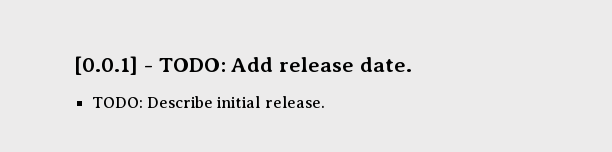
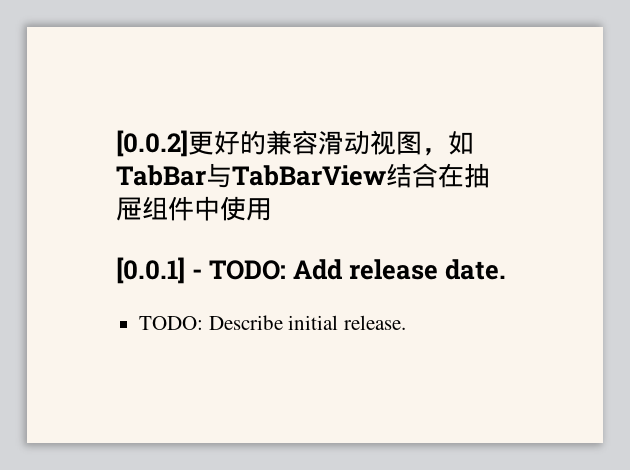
(74, 65) none -> [116,130,474,157] [116,163,490,188] [116,196,272,221] [0.0.2]更好的兼容滑动视图，如TabBar与TabBarView结合在抽屉组件中使用 //

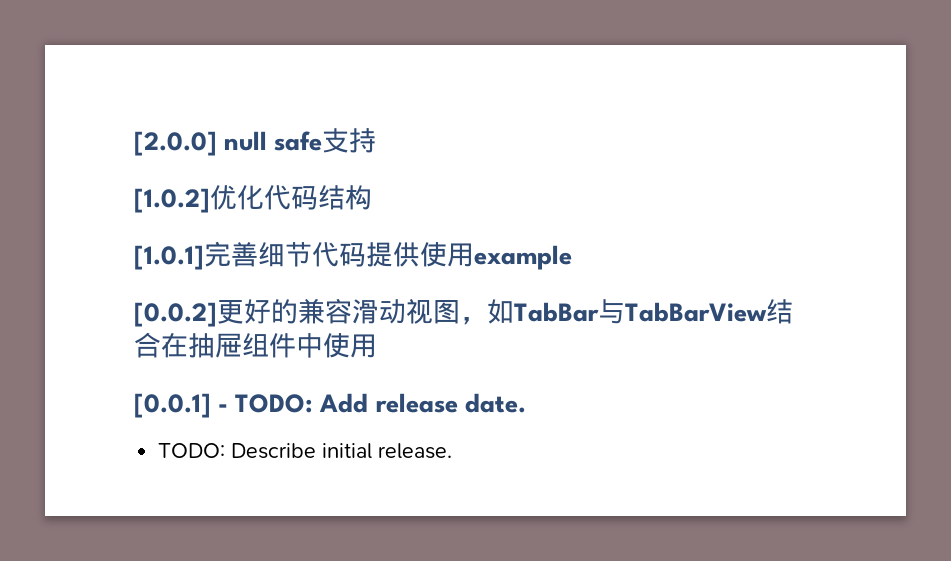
(116, 143) none -> [134,128,377,156] [134,185,372,213] [134,241,572,270] [2.0.0] null safe支持 // [1.0.2]优化代码结构 // [1.0.1]完善细节代码提供使用example //

